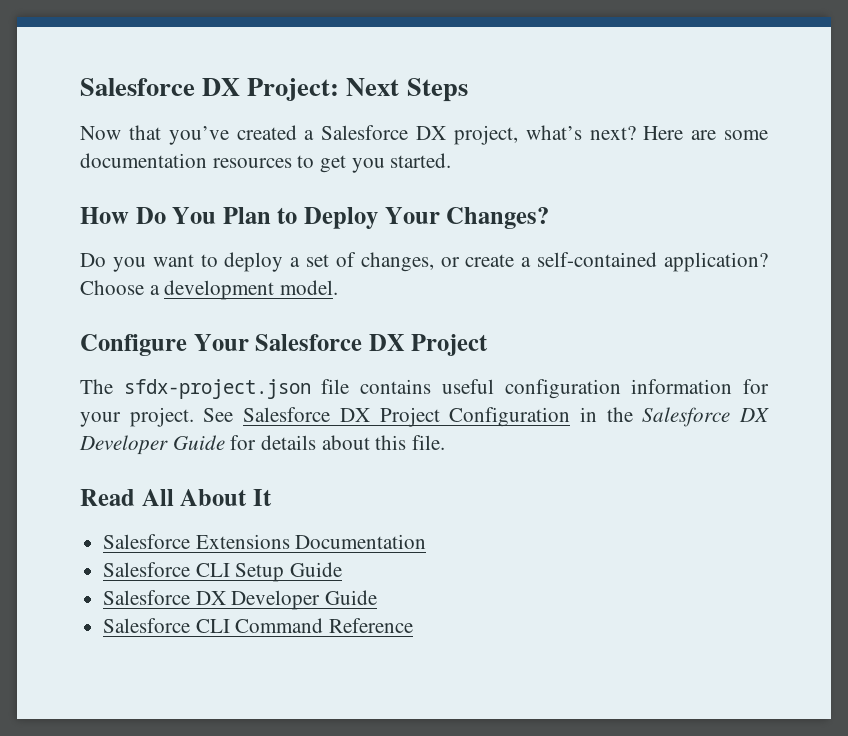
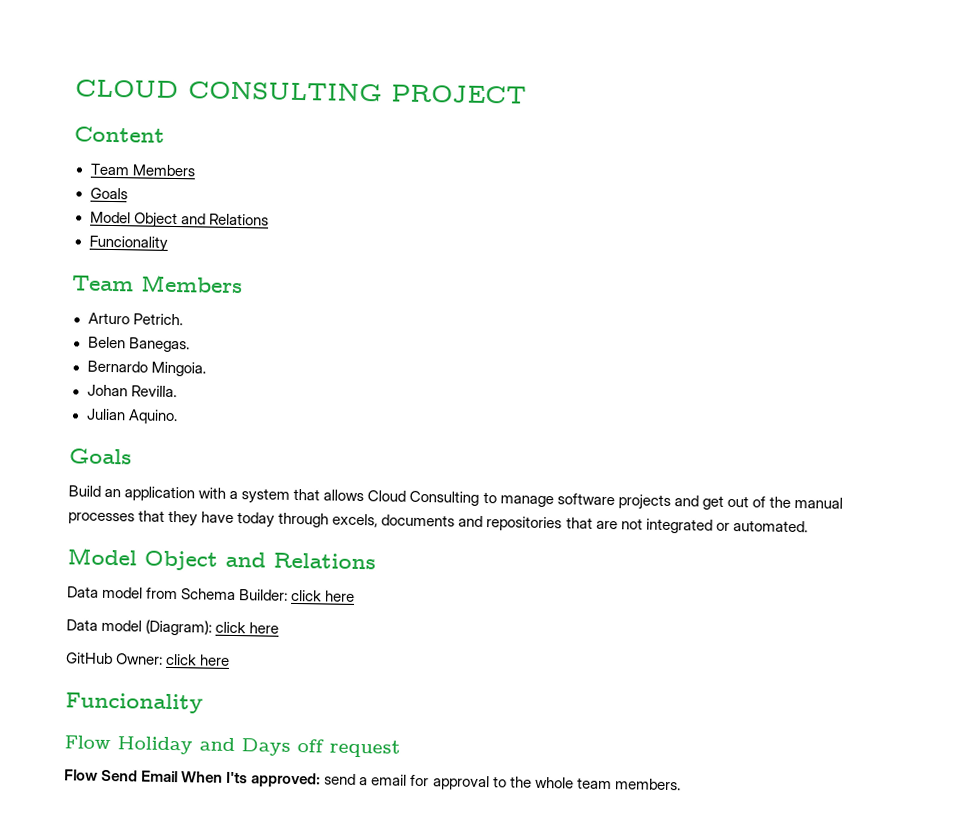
[80,78,468,102] [80,125,769,145] [80,153,452,173] [80,207,550,229] [80,252,768,272] [80,280,339,300] [80,334,489,356] [80,379,769,399] [80,407,769,427] [79,435,446,455] [80,489,272,506] [103,534,427,549] [103,562,343,582] [103,590,378,610] [103,618,414,633] Salesforce DX Project: Next Steps // Now that you’ve created a Salesforce DX project, what’s next? Here are some documentation resources to get you started. // How Do You Plan to Deploy Your Changes? // Do you want to deploy a set of changes, or create a self-contained application? Choose a development model. // Configure Your Salesforce DX Project // The sfdx-project.json file contains useful configuration information for your project. See Salesforce DX Project Configuration in the Salesforce DX Developer Guide for details about this file. // Read All About It // Salesforce Extensions Documentation // Salesforce CLI Setup Guide // Salesforce DX Developer Guide // Salesforce CLI Command Reference -> [75,79,527,104] [74,126,165,143] [89,163,196,177] [89,187,128,200] [89,211,269,229] [88,235,168,252] [72,274,243,294] [87,312,183,326] [87,336,190,353] [86,360,206,377] [86,384,177,398] [85,408,178,425] [69,448,132,465] [68,485,843,511] [68,510,808,534] [67,547,376,571] [67,586,356,602] [66,619,280,636] [66,652,231,666] [65,692,203,714] [64,735,401,758] [64,769,681,791] CLOUD CONSULTING PROJECT // Content // Team Members // Goals // Model Object and Relations // Funcionality // Team Members // Arturo Petrich. // Belen Banegas. // Bernardo Mingoia. // Johan Revilla. // Julian Aquino. // Goals // Build an application with a system that allows Cloud Consulting to manage software projects and get out of the manual processes that they have today through excels, documents and repositories that are not integrated or automated. // Model Object and Relations // Data model from Schema Builder: click here // Data model (Diagram): click here // GitHub Owner: click here // Funcionality // Flow Holiday and Days off request // Flow Send Email When I'ts approved: send a email for approval to the whole team members.

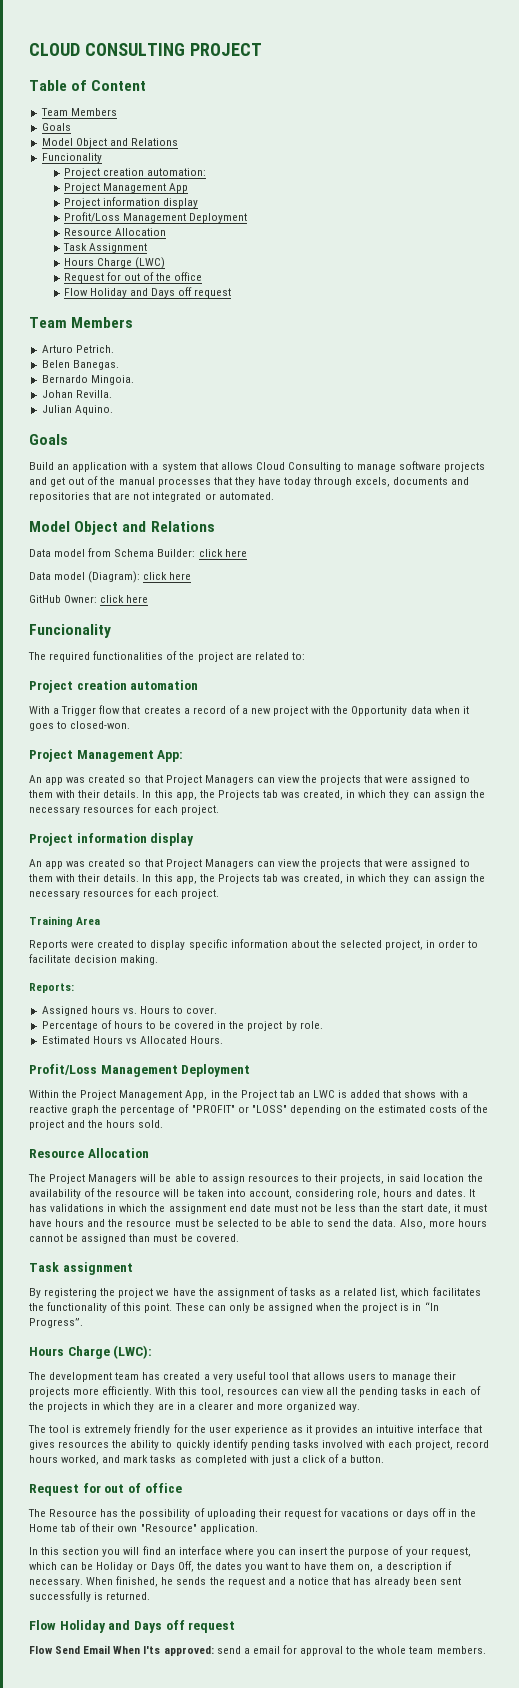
(527, 94) none -> [29,80,88,91] Table of
(168, 243) none -> [63,168,207,178] [63,183,189,193] [63,197,199,208] [63,212,248,223] [63,228,166,236] [62,243,147,253] [63,257,166,269] [63,272,203,283] [63,287,232,298] // Project creation automation: // Project Management App // Project information display // Profit/Loss Management Deployment // Resource Allocation // Task Assignment // Hours Charge (LWC) // Request for out of the office // Flow Holiday and Days off request
(203, 703) none -> [28,651,305,662] [29,680,199,693] [29,705,469,716] [29,721,131,731] [29,749,184,762] [29,775,470,785] [29,790,485,800] [29,804,220,815] [29,833,195,846] [29,859,470,869] [29,874,485,884] [29,888,220,899] [29,916,101,927] [29,939,479,950] [29,954,159,965] [29,983,74,993] [41,1006,218,1016] [41,1020,323,1031] [41,1036,224,1044] [29,1064,251,1077] [29,1090,468,1100] [29,1104,489,1115] [29,1120,164,1130] [29,1148,149,1158] [28,1174,483,1184] [29,1188,476,1199] [29,1204,487,1214] [29,1219,487,1229] [29,1234,239,1244] [29,1262,133,1275] [29,1287,481,1298] [29,1302,439,1313] [29,1318,83,1328] [29,1345,153,1359] [28,1371,457,1382] [29,1386,481,1397] [29,1402,361,1412] [28,1424,482,1435] [29,1439,490,1450] [29,1454,385,1465] [29,1483,182,1496] [28,1508,476,1519] [29,1523,258,1534] [29,1546,471,1557] [29,1561,452,1572] [29,1576,462,1587] [29,1591,151,1602] // The required functionalities of the project are related to: // Project creation automation // With a Trigger flow that creates a record of a new project with the Opportunity data when it goes to closed-won. // Project Management App: // An app was created so that Project Managers can view the projects that were assigned to them with their details. In this app, the Projects tab was created, in which they can assign the necessary resources for each project. // Project information display // An app was created so that Project Managers can view the projects that were assigned to them with their details. In this app, the Projects tab was created, in which they can assign the necessary resources for each project. // Training Area // Reports were created to display specific information about the selected project, in order to facilitate decision making. // Reports: // Assigned hours vs. Hours to cover. // Percentage of hours to be covered in the project by role. // Estimated Hours vs Allocated Hours. // Profit/Loss Management Deployment // Within the Project Management App, in the Project tab an LWC is added that shows with a reactive graph the percentage of "PROFIT" or "LOSS" depending on the estimated costs of the project and the hours sold. // Resource Allocation // The Project Managers will be able to assign resources to their projects, in said location the availability of the resource will be taken into account, considering role, hours and dates. It has validations in which the assignment end date must not be less than the start date, it must have hours and the resource must be selected to be able to send the data. Also, more hours cannot be assigned than must be covered. // Task assignment // By registering the project we have the assignment of tasks as a related list, which facilitates the functionality of this point. These can only be assigned when the project is in “In Progress”. // Hours Charge (LWC): // The development team has created a very useful tool that allows users to manage their projects more efficiently. With this tool, resources can view all the pending tasks in each of the projects in which they are in a clearer and more organized way. // The tool is extremely friendly for the user experience as it provides an intuitive interface that gives resources the ability to quickly identify pending tasks involved with each project, record hours worked, and mark tasks as completed with just a click of a button. // Request for out of office // The Resource has the possibility of uploading their request for vacations or days off in the Home tab of their own "Resource" application. // In this section you will find an interface where you can insert the purpose of your request, which can be Holiday or Days Off, the dates you want to have them on, a description if necessary. When finished, he sends the request and a notice that has already been sent successfully is returned.

